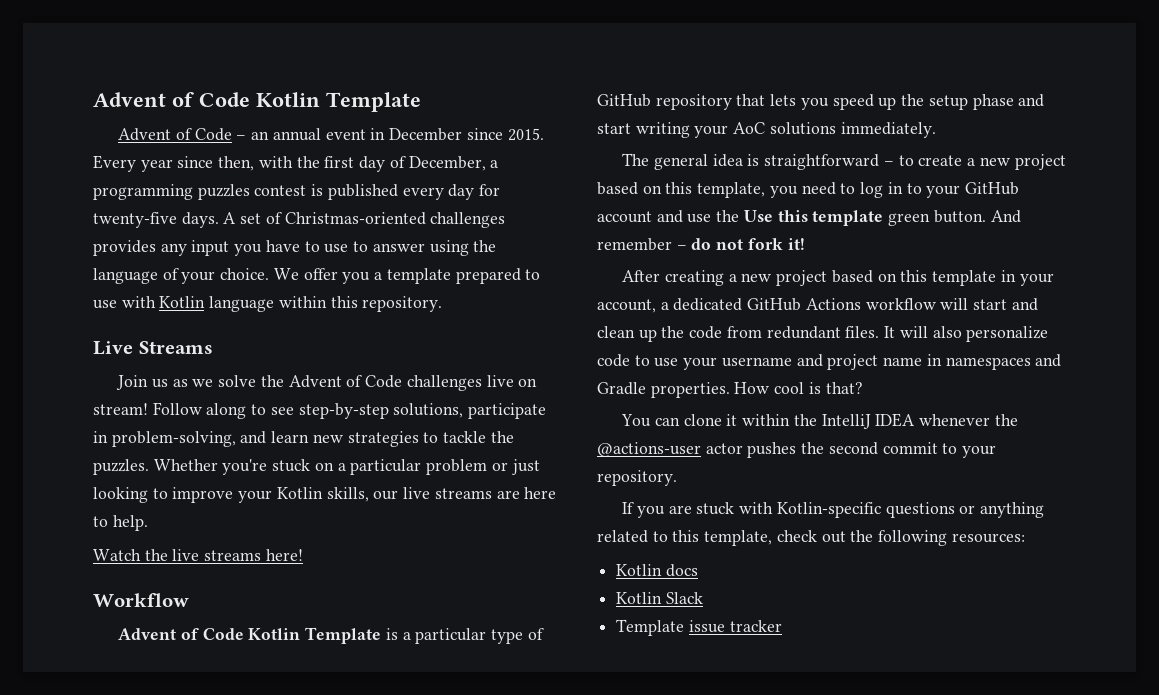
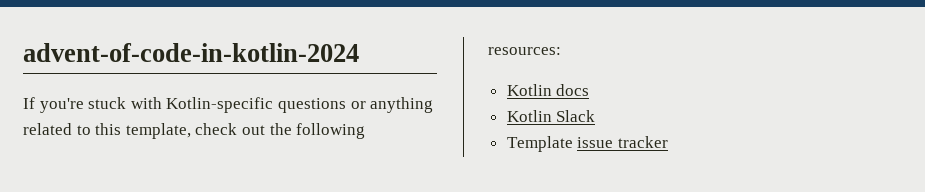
[93,92,421,112] [118,128,544,141] [93,155,499,172] [93,184,501,200] [93,212,506,228] [93,240,497,256] [93,268,541,284] [93,296,443,312] [93,341,213,355] [116,375,538,391] [93,402,547,419] [93,431,514,447] [93,459,540,475] [93,487,557,503] [93,515,148,531] [93,549,303,561] [93,593,189,607] [118,627,544,644] [597,94,1045,110] [597,122,936,138] [622,153,1066,170] [597,182,1019,198] [597,210,1021,226] [597,238,805,251] [622,270,1054,286] [597,298,1038,313] [597,326,1049,342] [597,354,1062,370] [597,382,863,398] [621,413,1018,429] [597,442,997,458] [597,470,677,486] Advent of Code Kotlin Template // Advent of Code – an annual event in December since 2015. Every year since then, with the first day of December, a programming puzzles contest is published every day for twenty-five days. A set of Christmas-oriented challenges provides any input you have to use to answer using the language of your choice. We offer you a template prepared to use with Kotlin language within this repository. // Live Streams // Join us as we solve the Advent of Code challenges live on stream! Follow along to see step-by-step solutions, participate in problem-solving, and learn new strategies to tackle the puzzles. Whether you're stuck on a particular problem or just looking to improve your Kotlin skills, our live streams are here to help. // Watch the live streams here! // Workflow // Advent of Code Kotlin Template is a particular type of GitHub repository that lets you speed up the setup phase and start writing your AoC solutions immediately. // The general idea is straightforward – to create a new project based on this template, you need to log in to your GitHub account and use the Use this template green button. And remember – do not fork it! // After creating a new project based on this template in your account, a dedicated GitHub Actions workflow will start and clean up the code from redundant files. It will also personalize code to use your username and project name in namespaces and Gradle properties. How cool is that? // You can clone it within the IntelliJ IDEA whenever the @actions-user actor pushes the second commit to your repository. -> [23,43,359,62] advent-of-code-in-kotlin-2024
[636,505,692,518] you are -> [39,98,84,113] you're

